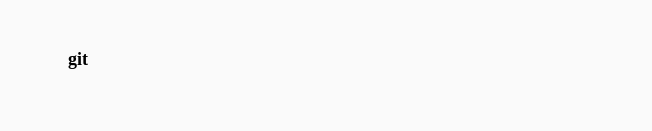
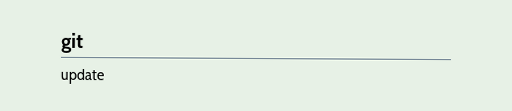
(88, 60) none -> [60,68,104,85] // update

